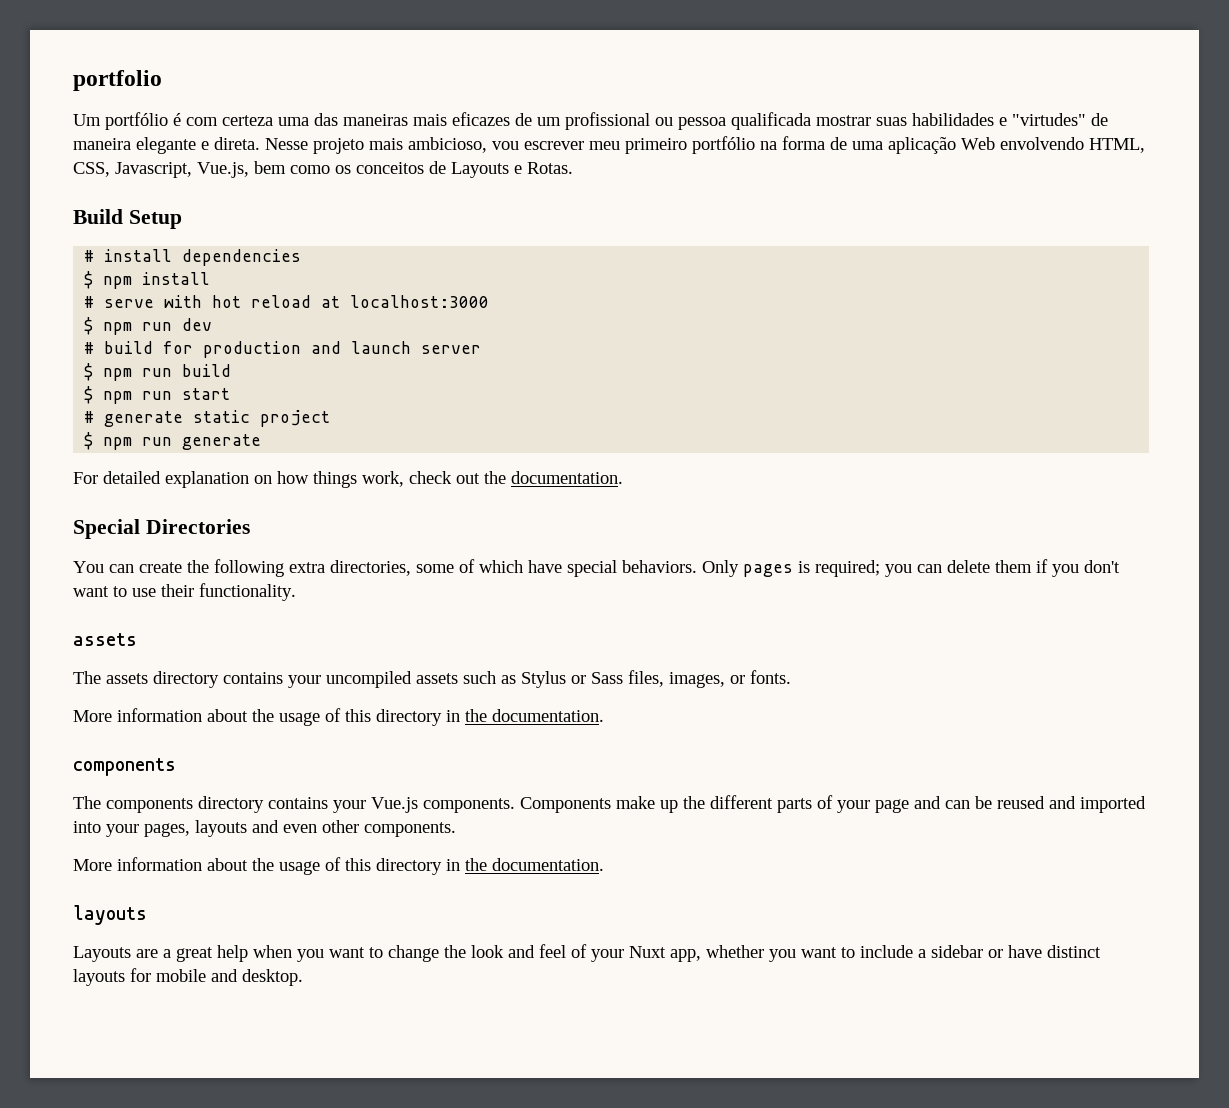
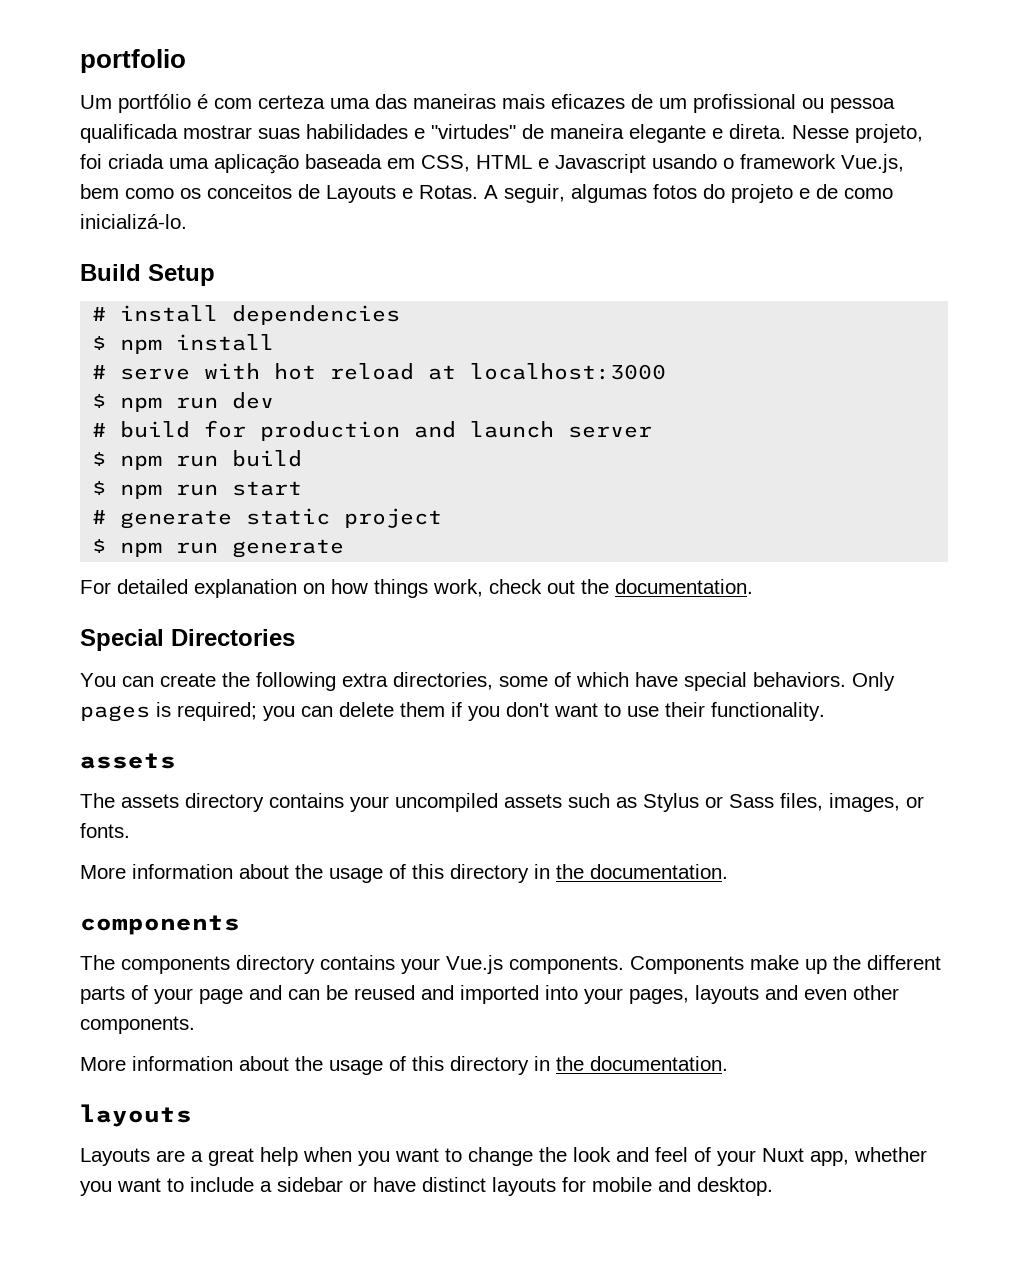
[313,136,1145,154] [73,162,192,178] projeto mais ambicioso, vou escrever meu primeiro portfólio na forma de uma aplicação Web envolvendo HTML, CSS, Javascript, -> [855,124,923,143] [80,154,836,174] projeto, foi criada uma aplicação baseada em CSS, HTML e Javascript usando o framework
(573, 168) none -> [484,184,893,203] [80,214,187,229] A seguir, algumas fotos do projeto e de como inicializá-lo.

